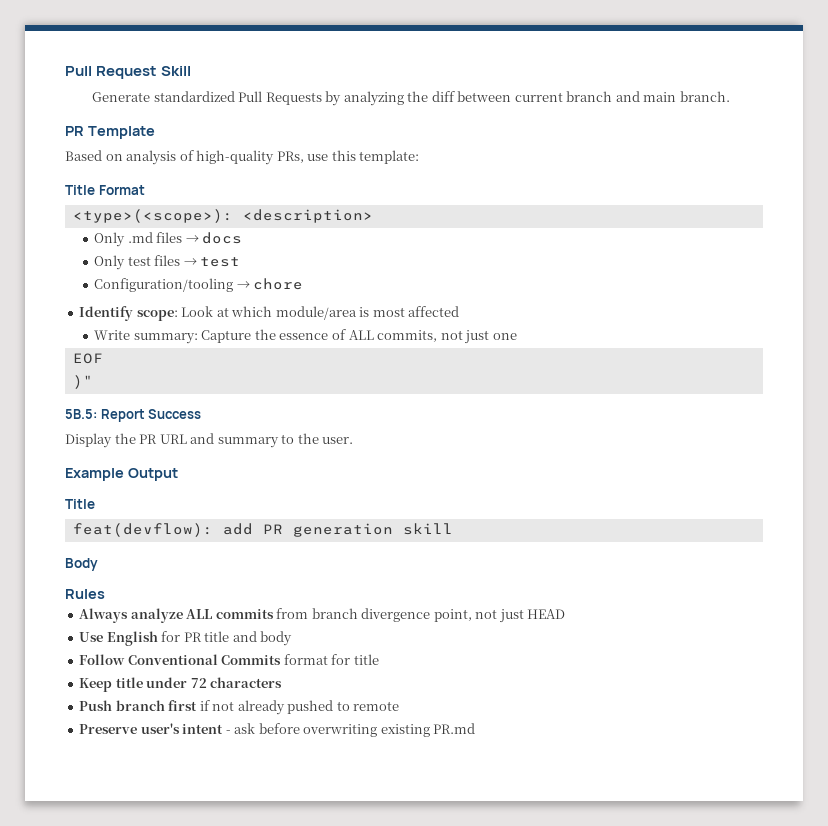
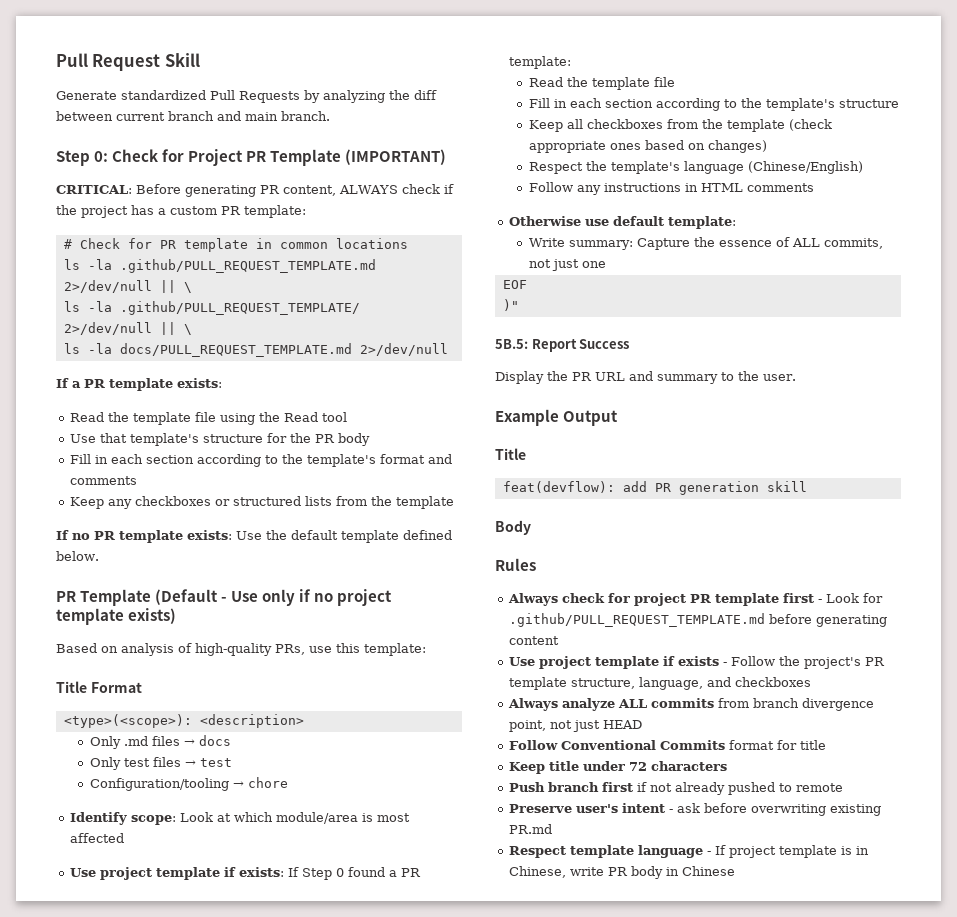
[65,126,155,139] PR Template -> [56,149,447,166] [56,184,454,197] [56,205,306,218] [63,238,408,252] [63,259,376,273] [63,280,192,293] [63,301,360,315] [63,322,192,335] [63,343,448,357] [56,378,222,391] [70,412,348,425] [70,433,371,446] [70,454,453,467] [70,476,138,485] [70,496,455,509] [56,530,452,543] [56,551,99,561] [56,589,393,606] [56,608,177,625] Step 0: Check for Project PR Template (IMPORTANT) // CRITICAL: Before generating PR content, ALWAYS check if the project has a custom PR template: // # Check for PR template in common locations // ls -la .github/PULL_REQUEST_TEMPLATE.md 2>/dev/null || \ // ls -la .github/PULL_REQUEST_TEMPLATE/ 2>/dev/null || \ // ls -la docs/PULL_REQUEST_TEMPLATE.md 2>/dev/null // If a PR template exists: // Read the template file using the Read tool // Use that template's structure for the PR body // Fill in each section according to the template's format and comments // Keep any checkboxes or structured lists from the template // If no PR template exists: Use the default template defined below. // PR Template (Default - Use only if no project template exists)
(460, 311) none -> [70,867,422,880] [509,56,572,69] [528,77,675,90] [528,98,899,111] [528,119,832,132] [528,140,767,153] [528,161,863,174] [528,182,814,195] [509,216,737,229] // Use project template if exists: If Step 0 found a PR template: // Read the template file // Fill in each section according to the template's structure // Keep all checkboxes from the template (check appropriate ones based on changes) // Respect the template's language (Chinese/English) // Follow any instructions in HTML comments // Otherwise use default template:
(105, 594) none -> [508,593,884,606] [509,613,888,627] [509,636,560,645] [509,656,886,669] [509,677,812,690] // Always check for project PR template first - Look for .github/PULL_REQUEST_TEMPLATE.md before generating content // Use project template if exists - Follow the project's PR template structure, language, and checkboxes
[79,631,293,646] // Use English for PR title and body -> (643, 724) none
(476, 728) none -> [509,845,870,858] [509,866,736,879] // Respect template language - If project template is in Chinese, write PR body in Chinese

